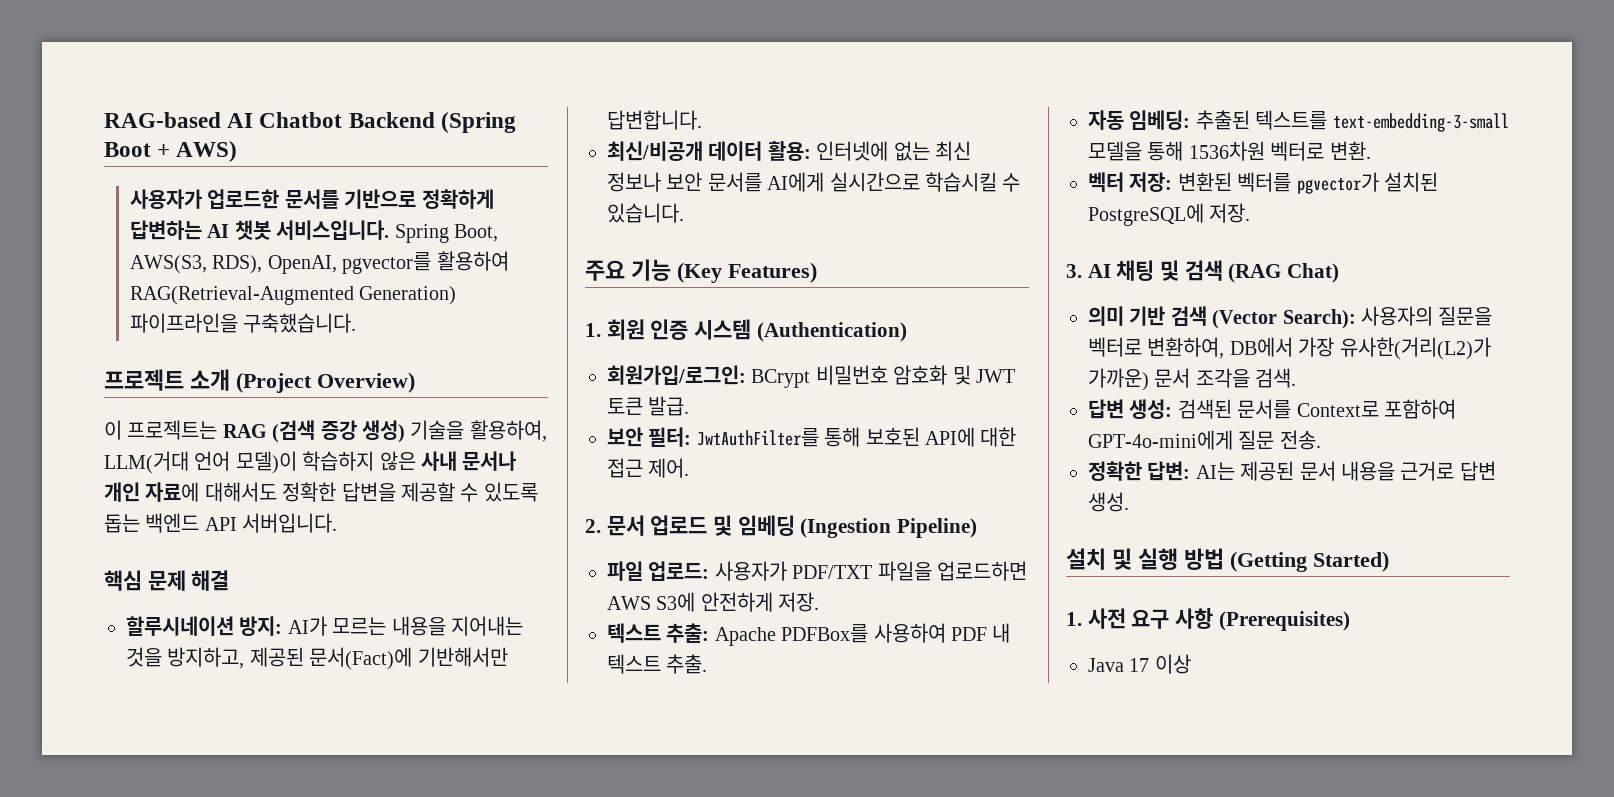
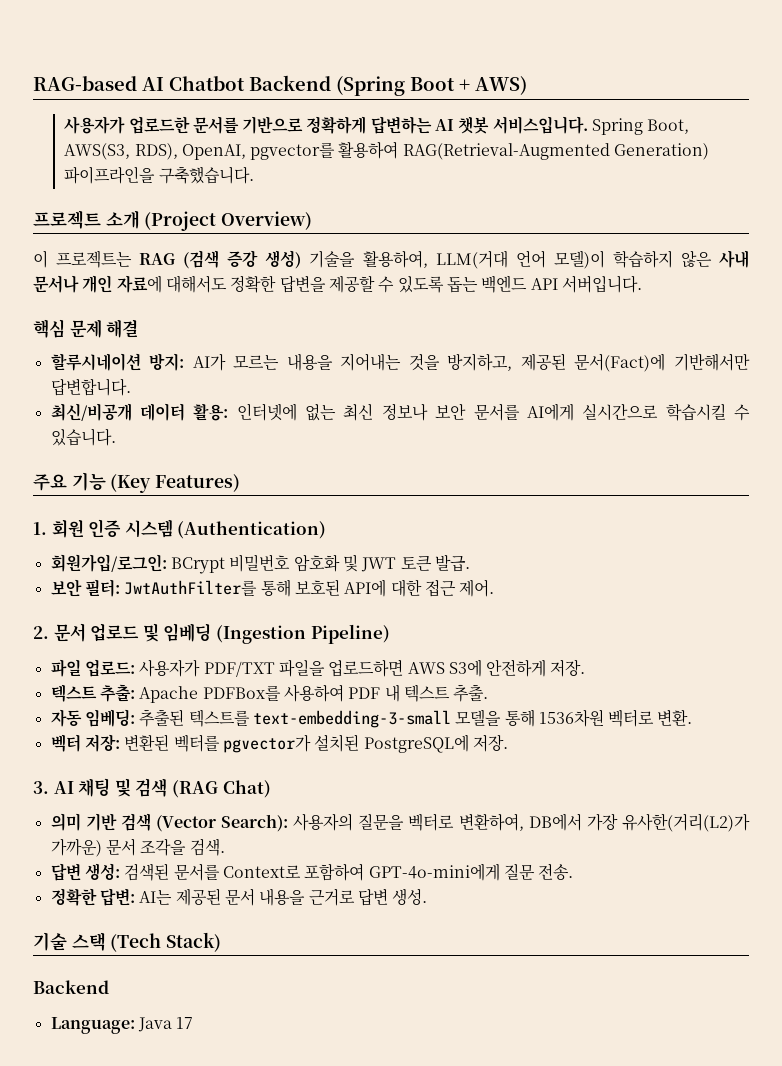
[1066,548,1389,572] [1066,608,1350,631] 설치 및 실행 방법 (Getting Started) // 1. 사전 요구 사항 (Prerequisites) // -> [33,932,222,952] [33,980,109,994] [50,1017,135,1034] 기술 스택 (Tech Stack) // Backend // Language:
[1154,654,1191,674] 이상 -> (194, 1023) none

